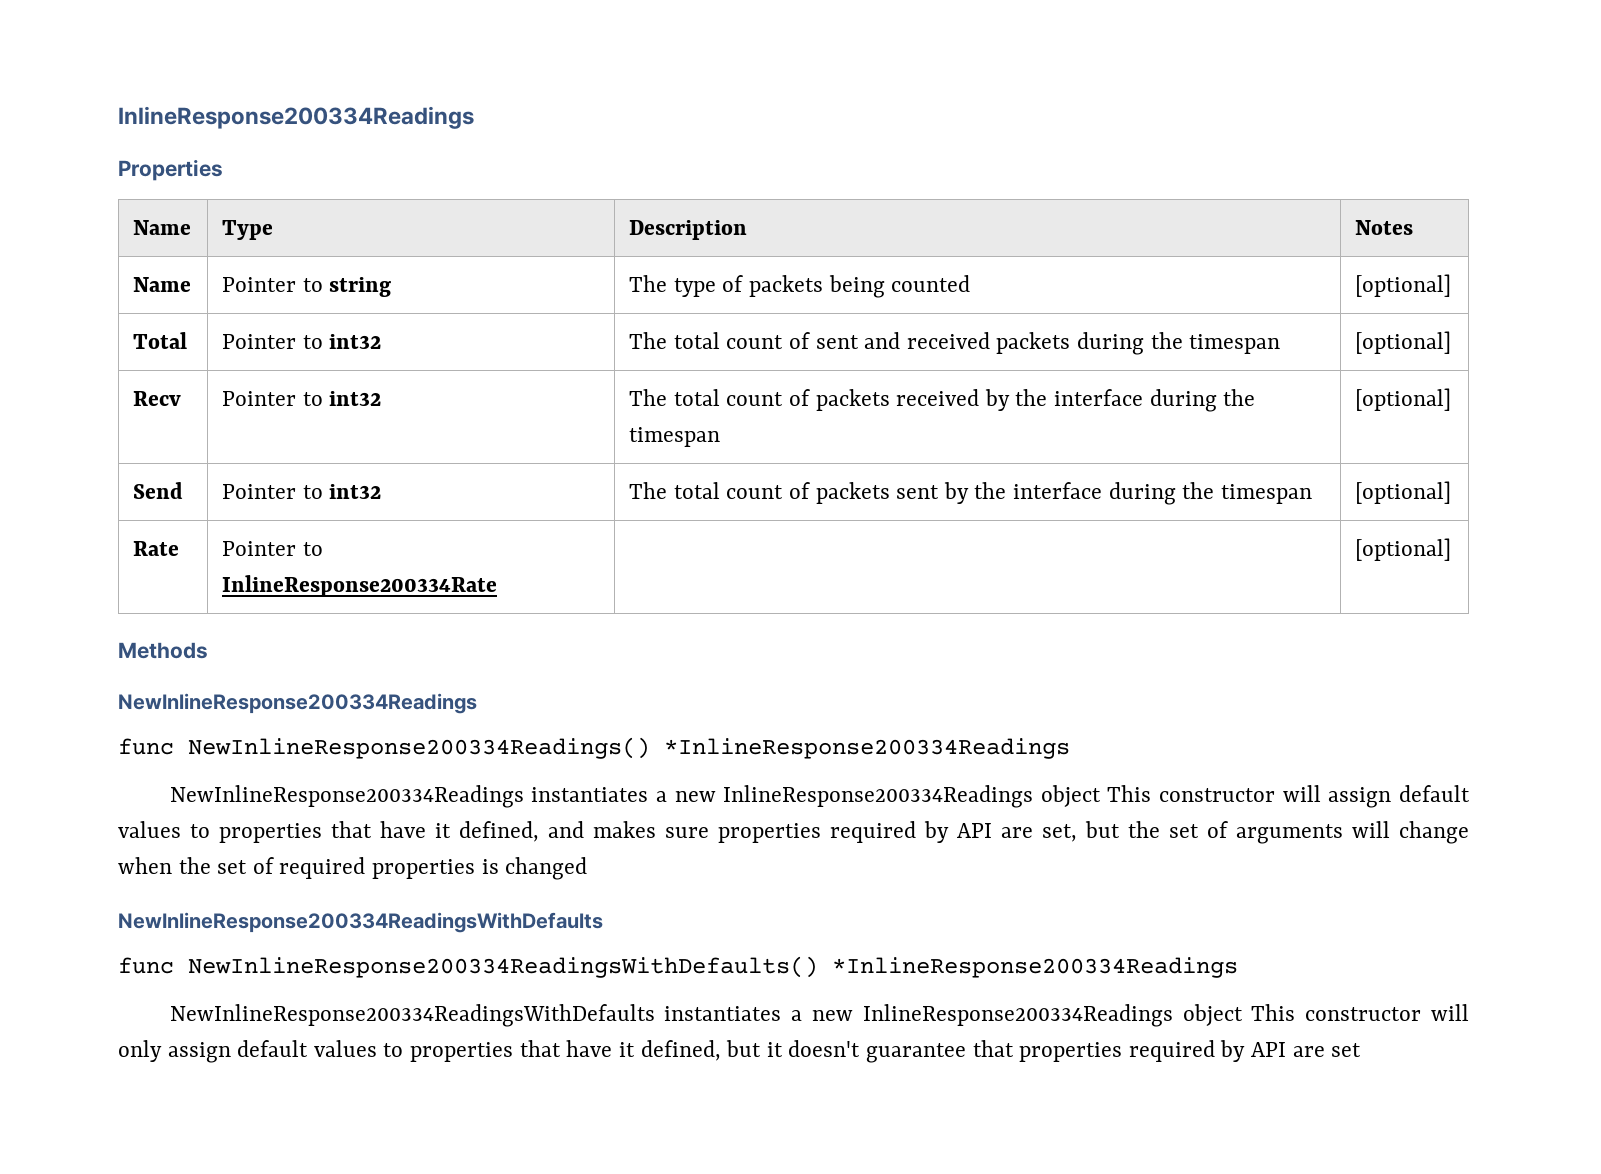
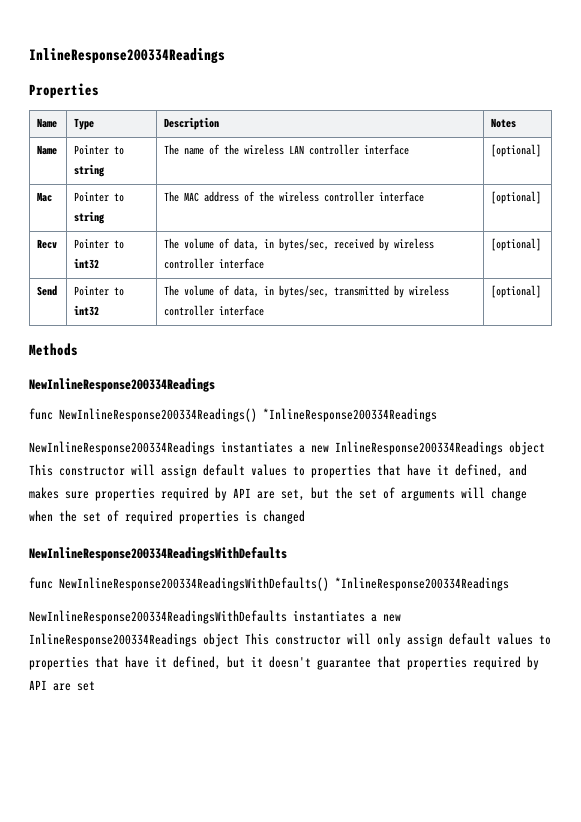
[673,275,971,298] [1355,274,1452,297] [133,332,188,349] [222,334,382,349] [629,332,1281,355] type of packets being counted | [optional] // Total | Pointer to int32 | The total count of sent and received packets during the timespan -> [184,144,410,155] [491,144,542,157] [37,192,53,202] [74,192,125,202] [74,211,106,224] [164,191,425,202] name of the wireless LAN controller interface | [optional] // Mac | Pointer to string | The MAC address of the wireless controller interface
[673,389,1256,412] [629,427,721,447] total count of packets received by the interface during the timespan -> [184,238,435,251] [164,258,265,269] volume of data, in bytes/sec, received by wireless controller interface
[673,482,1312,505] [1355,481,1452,504] [133,541,180,556] [222,541,323,556] [222,575,498,597] total count of packets sent by the interface during the timespan | [optional] // Rate | Pointer to InlineResponse200334Rate | -> [184,285,450,298] [164,305,265,316] volume of data, in bytes/sec, transmitted by wireless controller interface

